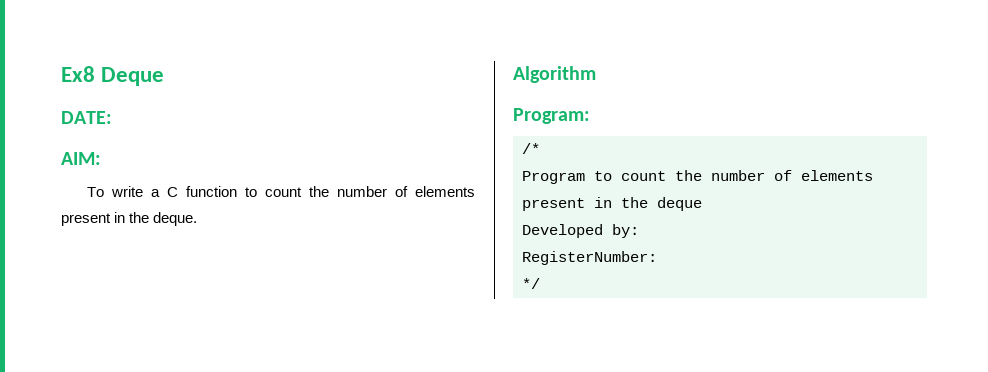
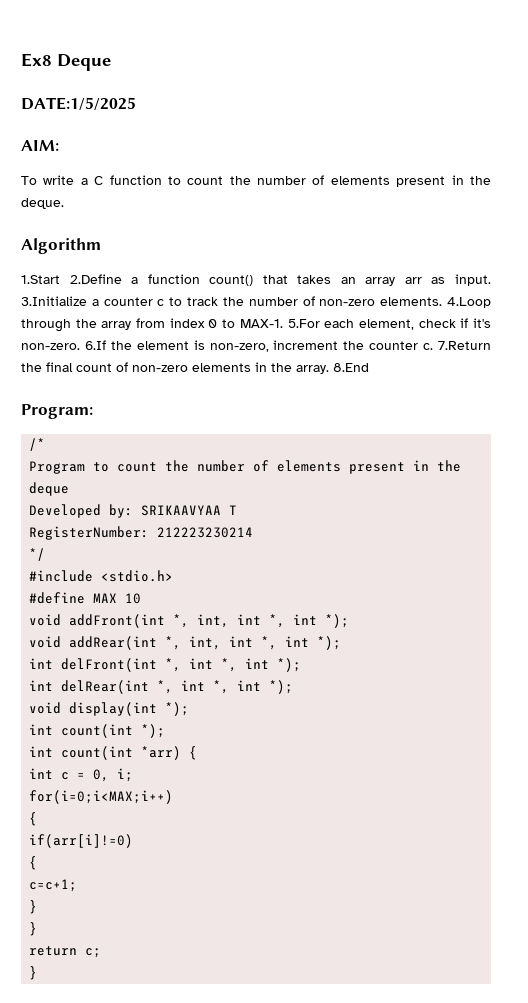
[61,111,112,124] DATE: -> [21,97,136,110] DATE:1/5/2025
(596, 74) none -> [21,274,492,286] [21,296,491,308] [21,318,491,332] [21,340,491,352] [21,362,369,374] // 1.Start 2.Define a function count() that takes an array arr as input. 3.Initialize a counter c to track the number of non-zero elements. 4.Loop through the array from index 0 to MAX-1. 5.For each element, check if it's non-zero. 6.If the element is non-zero, increment the counter c. 7.Return the final count of non-zero elements in the array. 8.End
(639, 231) none -> [141,505,238,516] SRIKAAVYAA T
(657, 258) none -> [157,527,254,538] 212223230214
(540, 283) none -> [29,570,174,582] [29,592,142,604] [29,614,350,628] [29,636,342,650] [29,658,302,672] [29,680,294,694] [29,702,190,716] [29,724,166,738] [29,746,198,760] [29,768,134,782] [29,790,174,804] [29,812,38,826] [29,834,134,848] [29,856,38,870] [29,879,78,892] [29,900,38,914] [29,922,38,936] [29,946,102,958] [29,966,38,980] // #include <stdio.h> // #define MAX 10 // void addFront(int *, int, int *, int *); // void addRear(int *, int, int *, int *); // int delFront(int *, int *, int *); // int delRear(int *, int *, int *); // void display(int *); // int count(int *); // int count(int *arr) { // int c = 0, i; // for(i=0;i<MAX;i++) // { // if(arr[i]!=0) // { // c=c+1; // } // } // return c; // }

